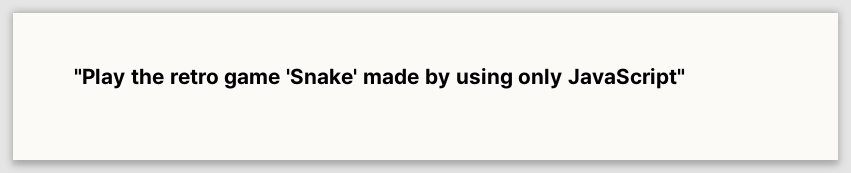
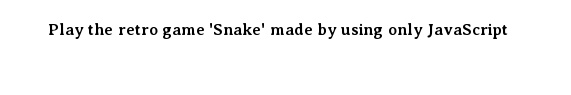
[74,68,125,89] "Play -> [48,23,84,39] Play
[568,67,686,89] JavaScript" -> [426,23,508,39] JavaScript

